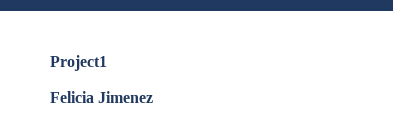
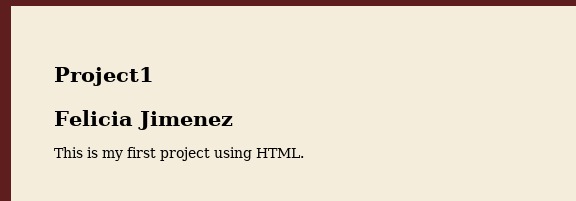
(154, 97) none -> [54,147,304,161] // This is my first project using HTML.

